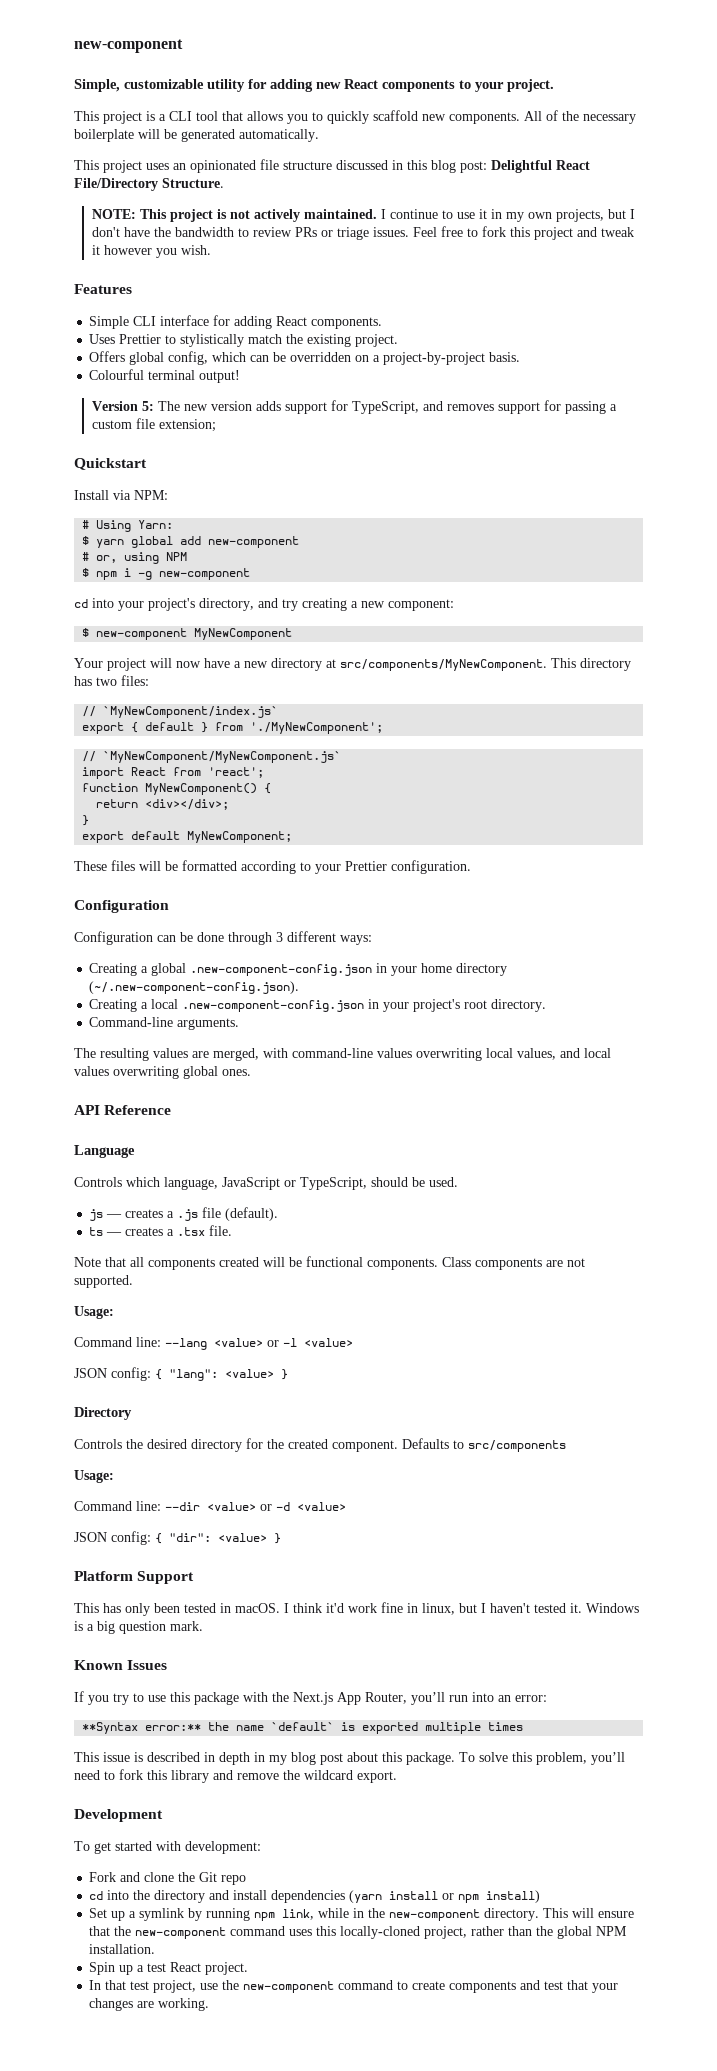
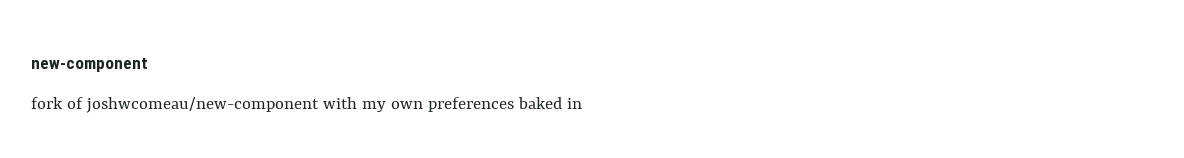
[74,39,183,53] [74,79,554,92] [74,110,636,124] [74,129,319,142] [74,159,590,173] [74,178,224,191] [92,209,636,222] [92,226,635,240] [92,245,212,258] [74,284,132,294] [89,315,383,329] [89,334,399,347] [89,351,521,365] [89,369,241,383] [92,400,618,414] [92,418,217,432] [74,458,147,470] [74,490,168,500] [82,520,174,532] [82,536,300,548] [82,552,188,564] [82,568,251,580] [74,598,454,611] [82,628,293,640] [74,658,631,671] [74,675,149,686] [82,706,279,718] [82,722,384,734] [82,751,342,763] [82,767,265,779] [82,783,272,795] [96,799,230,810] [82,815,90,826] [82,831,293,843] [74,860,471,874] [74,900,169,913] [74,931,372,945] [89,963,508,976] [89,981,300,994] [89,999,547,1012] [89,1017,240,1030] [74,1048,611,1061] [74,1066,251,1079] [74,1105,172,1115] [74,1145,135,1158] [74,1177,458,1190] [89,1207,279,1221] [89,1225,233,1236] [74,1256,585,1270] [74,1275,133,1288] [74,1306,114,1319] [74,1337,353,1350] [74,1367,288,1381] [74,1407,132,1420] [74,1438,566,1452] [74,1470,114,1483] [74,1501,346,1511] [74,1531,281,1545] [74,1571,195,1584] [74,1602,639,1616] [74,1621,203,1634] [74,1660,168,1670] [74,1691,547,1705] [82,1722,524,1734] [74,1752,625,1765] [74,1769,397,1783] [74,1809,163,1822] [74,1841,261,1854] [89,1872,247,1885] [89,1890,541,1903] [89,1908,635,1921] [89,1926,628,1939] [89,1944,156,1954] [89,1962,249,1975] [89,1980,619,1993] [89,1998,210,2011] new-component // Simple, customizable utility for adding new React components to your project. // This project is a CLI tool that allows you to quickly scaffold new components. All of the necessary boilerplate will be generated automatically. // This project uses an opinionated file structure discussed in this blog post: Delightful React File/Directory Structure. // NOTE: This project is not actively maintained. I continue to use it in my own projects, but I don't have the bandwidth to review PRs or triage issues. Feel free to fork this project and tweak it however you wish. // Features // Simple CLI interface for adding React components. // Uses Prettier to stylistically match the existing project. // Offers global config, which can be overridden on a project-by-project basis. // Colourful terminal output! // Version 5: The new version adds support for TypeScript, and removes support for passing a custom file extension; // Quickstart // Install via NPM: // # Using Yarn: // $ yarn global add new-component // # or, using NPM // $ npm i -g new-component // cd into your project's directory, and try creating a new component: // $ new-component MyNewComponent // Your project will now have a new directory at src/components/MyNewComponent. This directory has two files: // // `MyNewComponent/index.js` // export { default } from './MyNewComponent'; // // `MyNewComponent/MyNewComponent.js` // import React from 'react'; // function MyNewComponent() { // return <div></div>; // } // export default MyNewComponent; // These files will be formatted according to your Prettier configuration. // Configuration // Configuration can be done through 3 different ways: // Creating a global .new-component-config.json in your home directory (~/.new-component-config.json). // Creating a local .new-component-config.json in your project's root directory. // Command-line arguments. // The resulting values are merged, with command-line values overwriting local values, and local values overwriting global ones. // API Reference // Language // Controls which language, JavaScript or TypeScript, should be used. // js — creates a .js file (default). // ts — creates a .tsx file. // Note that all components created will be functional components. Class components are not supported. // Usage: // Command line: --lang <value> or -l <value> // JSON config: { "lang": <value> } // Directory // Controls the desired directory for the created component. Defaults to src/components // Usage: // Command line: --dir <value> or -d <value> // JSON config: { "dir": <value> } // Platform Support // This has only been tested in macOS. I think it'd work fine in linux, but I haven't tested it. Windows is a big question mark. // Known Issues // If you try to use this package with the Next.js App Router, you’ll run into an error: // **Syntax error:** the name `default` is exported multiple times // This issue is described in depth in my blog post about this package. To solve this problem, you’ll need to fork this library and remove the wildcard export. // Development // To get started with development: // Fork and clone the Git repo // cd into the directory and install dependencies (yarn install or npm install) // Set up a symlink by running npm link, while in the new-component directory. This will ensure that the new-component command uses this locally-cloned project, rather than the global NPM installation. // Spin up a test React project. // In that test project, use the new-component command to create components and test that your changes are working. -> [31,58,148,72] [31,97,582,113] new-component // fork of joshwcomeau/new-component with my own preferences baked in

